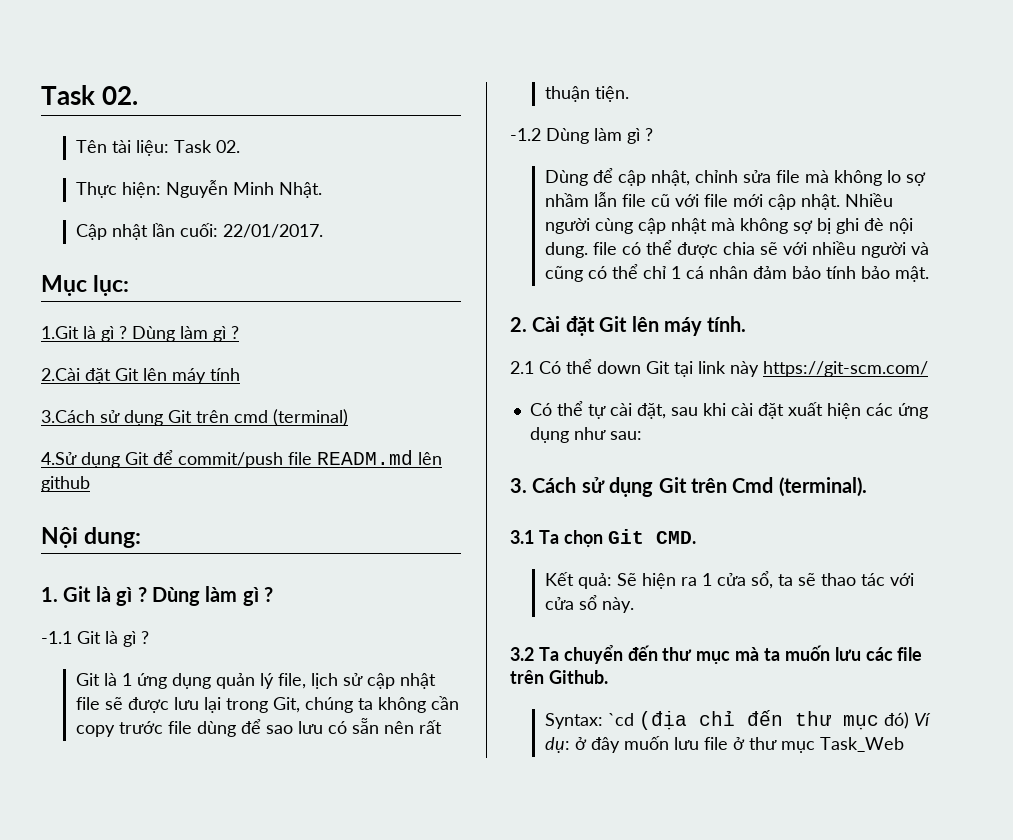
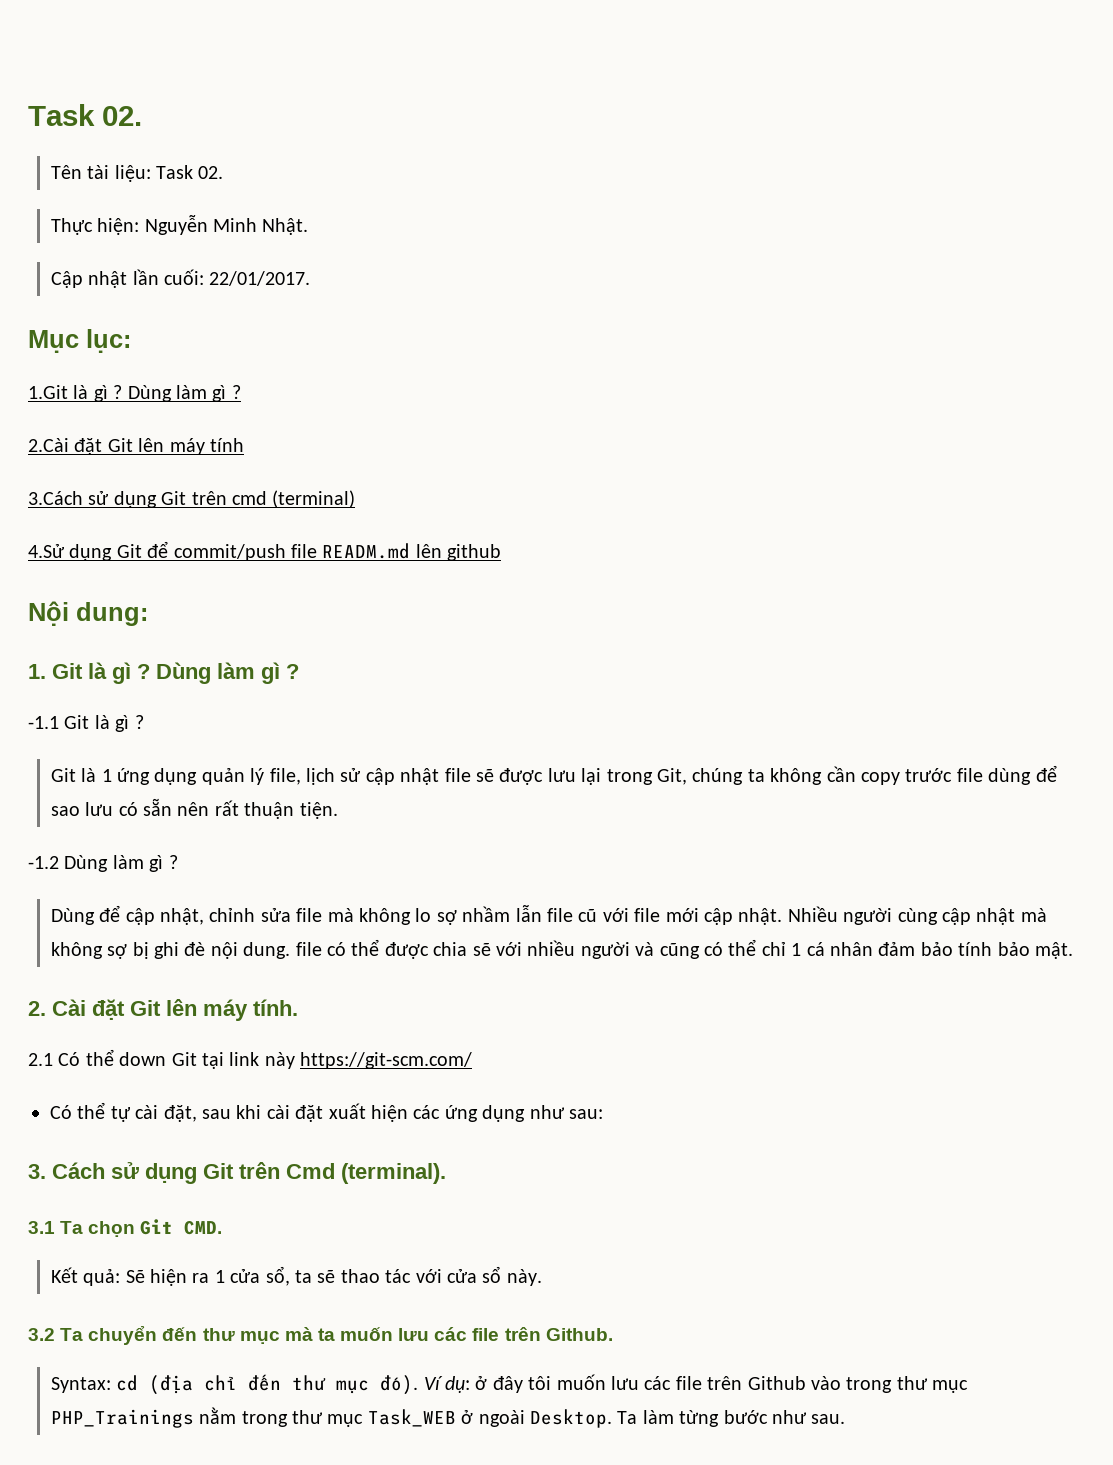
[607,713,634,726] `cd -> [116,1375,139,1391] cd
[883,712,909,729] đó) -> [380,1375,419,1395] đó).
[623,736,904,753] muốn lưu file ở thư mục Task_Web -> [528,1374,969,1393] [50,1407,846,1428] tôi muốn lưu các file trên Github vào trong thư mục PHP_Trainings nằm trong thư mục Task_WEB ở ngoài Desktop. Ta làm từng bước như sau.

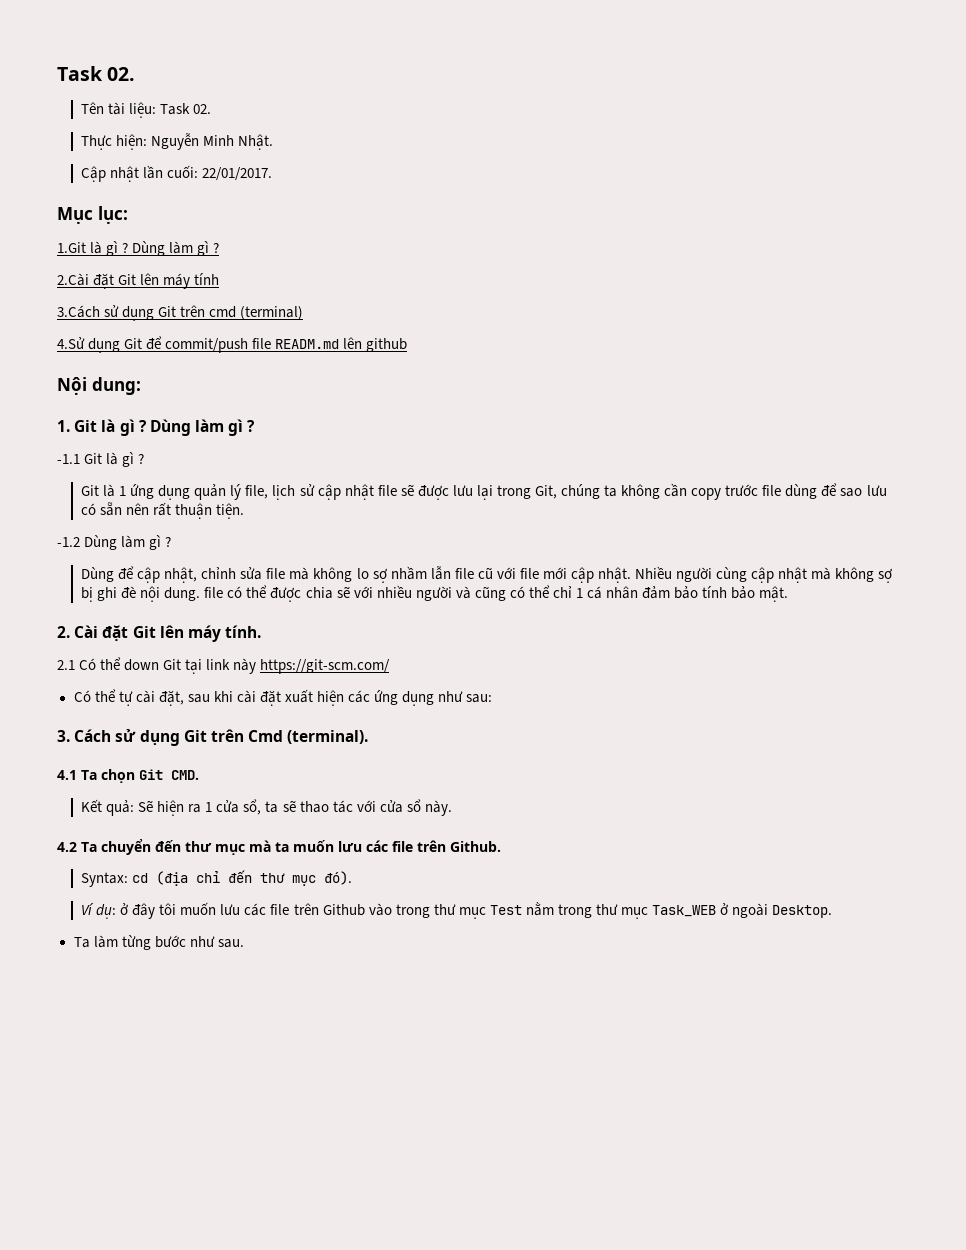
[28,1221,55,1234] 3.1 -> [57,770,77,780] 4.1
[28,1328,55,1341] 3.2 -> [57,842,77,852] 4.2
(419, 1385) none -> (353, 878) //
[50,1409,194,1428] PHP_Trainings -> [489,905,522,915] Test
(613, 1418) none -> (833, 911) //

